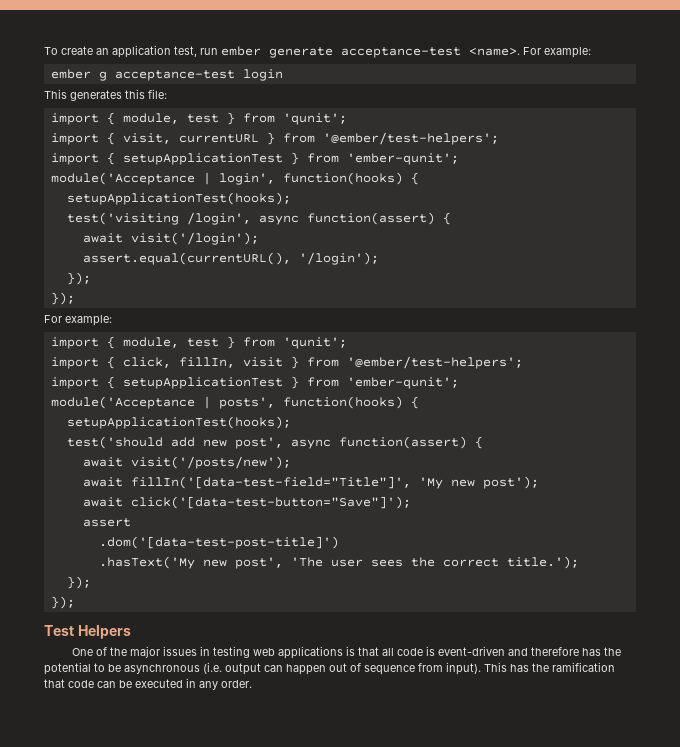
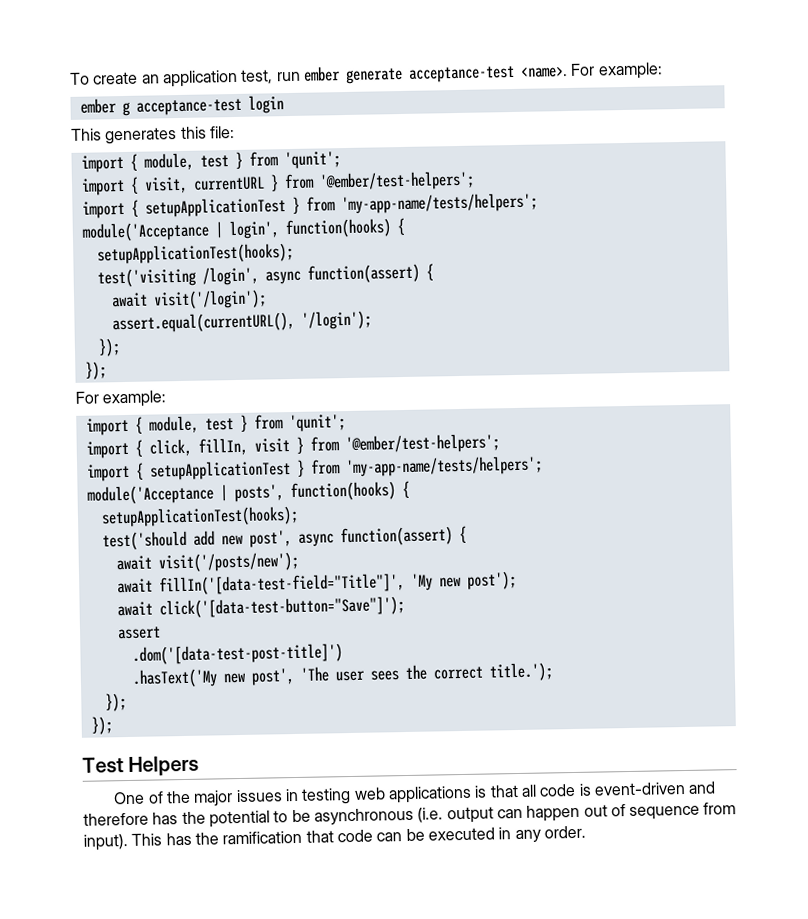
[346,153,459,165] 'ember-qunit'; -> [340,192,538,215] 'my-app-name/tests/helpers';
[346,377,459,389] 'ember-qunit'; -> [344,455,543,478] 'my-app-name/tests/helpers';

